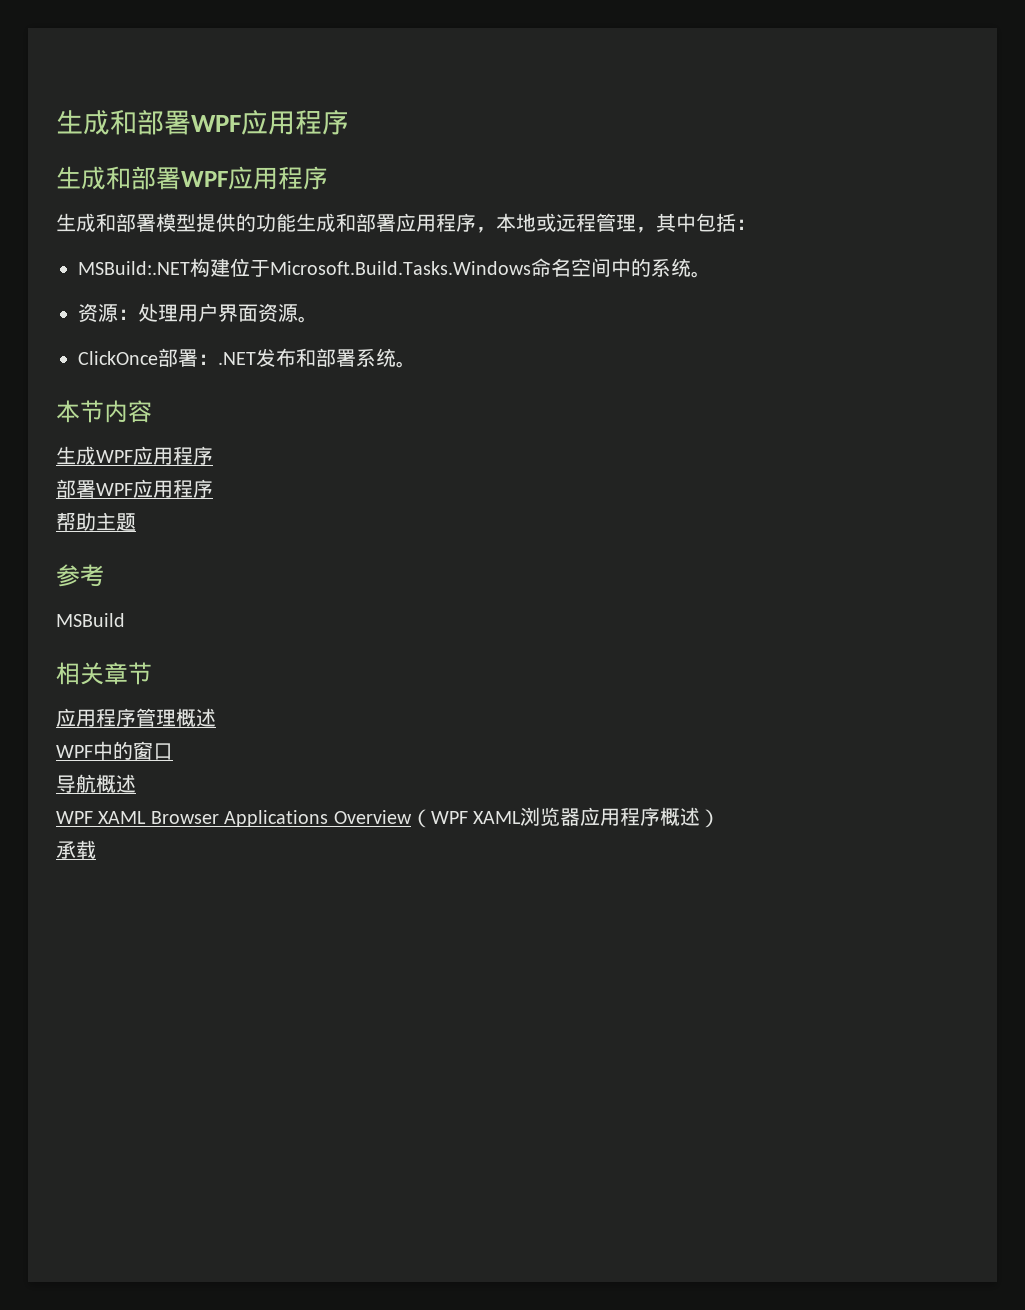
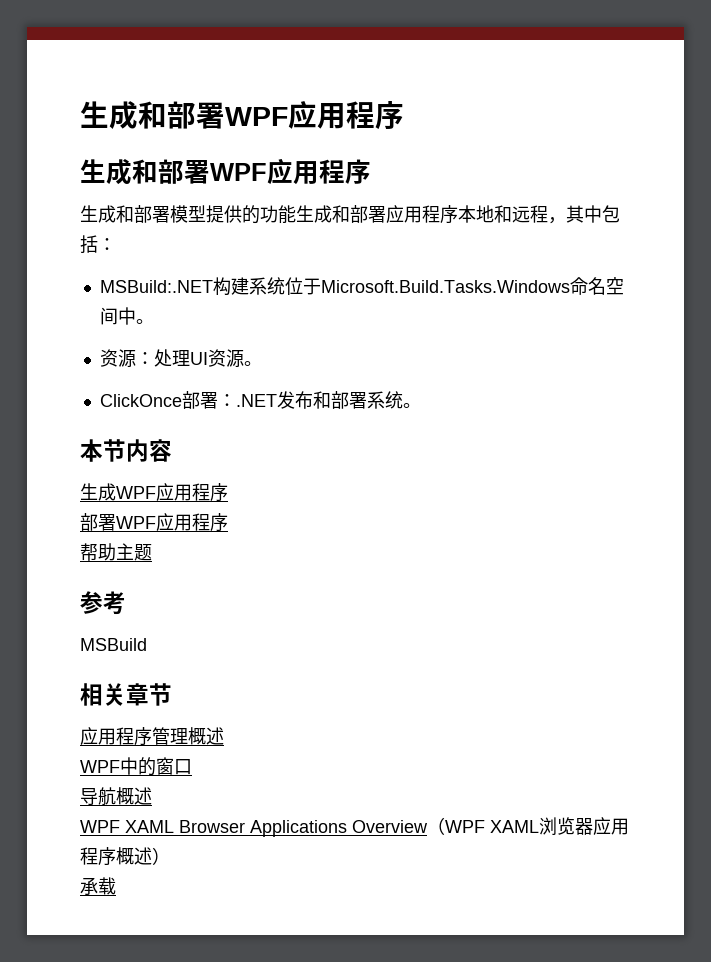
[476,213,636,233] ，本地或远程管理 -> [458,205,548,223] 本地和远程
(230, 267) none -> [248,277,285,295] 系统
[631,258,691,277] 的系统 -> (136, 316) none
[178,303,258,322] 用户界面 -> [189,352,208,365] UI

